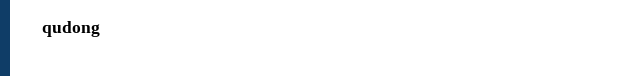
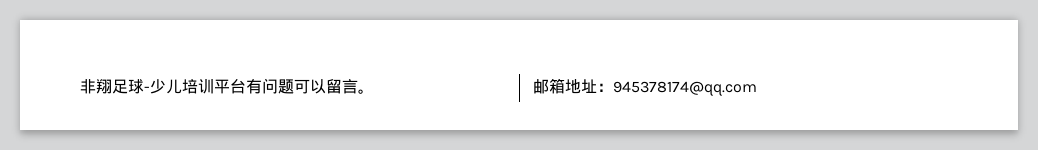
[42,21,100,37] qudong -> [80,78,374,94] [533,78,757,96] 非翔足球-少儿培训平台有问题可以留言。 // 邮箱地址：945378174@qq.com

